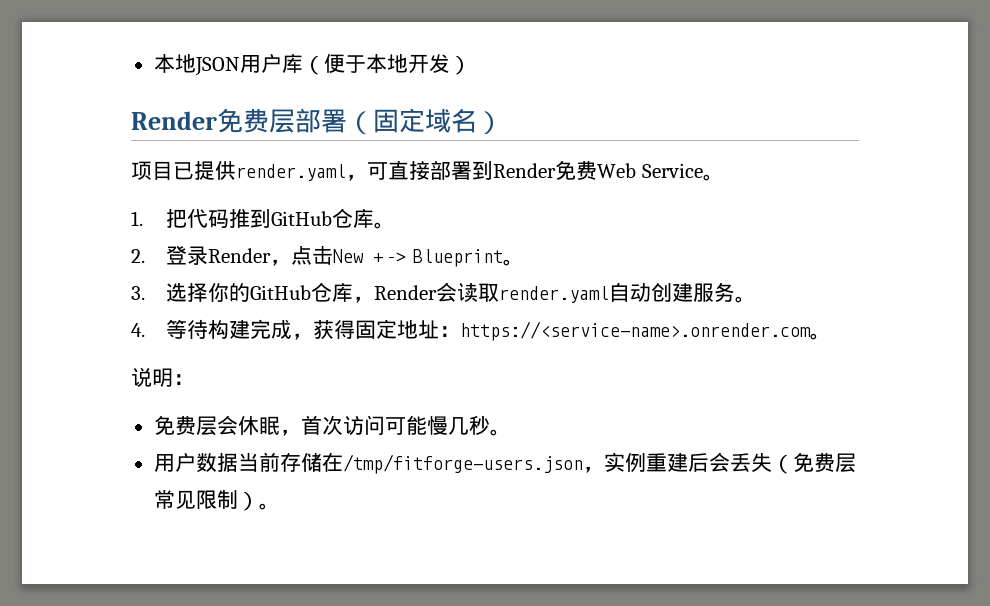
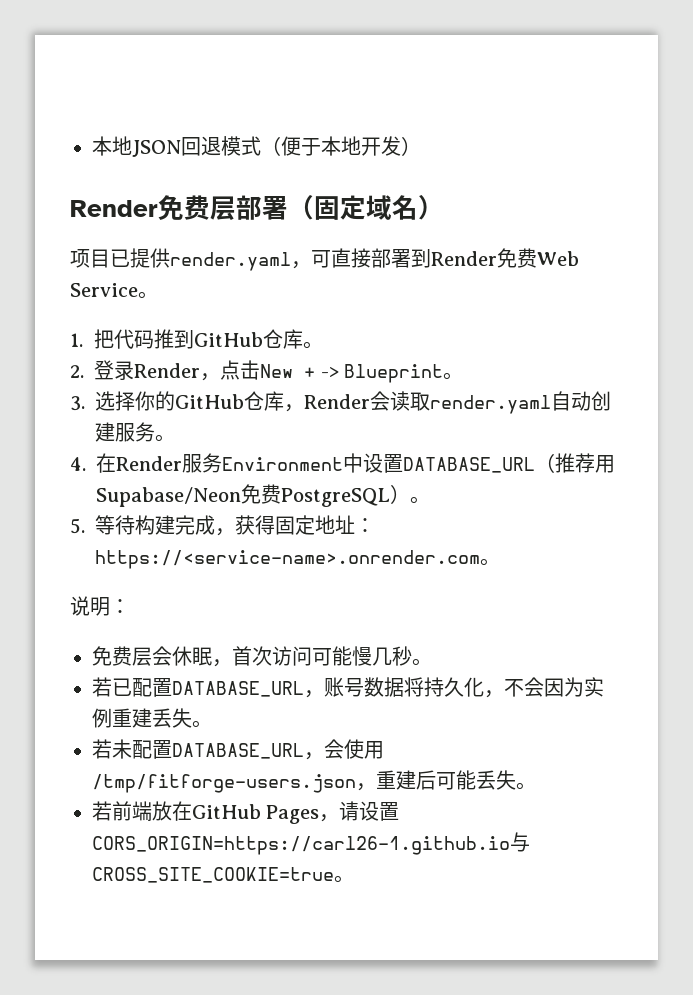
[239,53,303,73] 用户库 -> [181,136,261,156] 回退模式
(145, 330) none -> [96,453,615,473] [96,484,430,507] [70,518,85,534] 在Render服务Environment中设置DATABASE_URL（推荐用Supabase/Neon免费PostgreSQL）。 // 5.
[153,452,856,474] [153,490,259,511] 用户数据当前存储在/tmp/fitforge-users.json，实例重建后会丢失（免费层常见限制） -> [92,677,604,698] [92,708,212,728] [92,739,384,760] [92,770,536,793] [92,801,400,824] [92,832,530,855] [92,867,334,883] 若已配置DATABASE_URL，账号数据将持久化，不会因为实例重建丢失。 // 若未配置DATABASE_URL，会使用/tmp/fitforge-users.json，重建后可能丢失。 // 若前端放在GitHub Pages，请设置CORS_ORIGIN=https://carl26-1.github.io与CROSS_SITE_COOKIE=true

